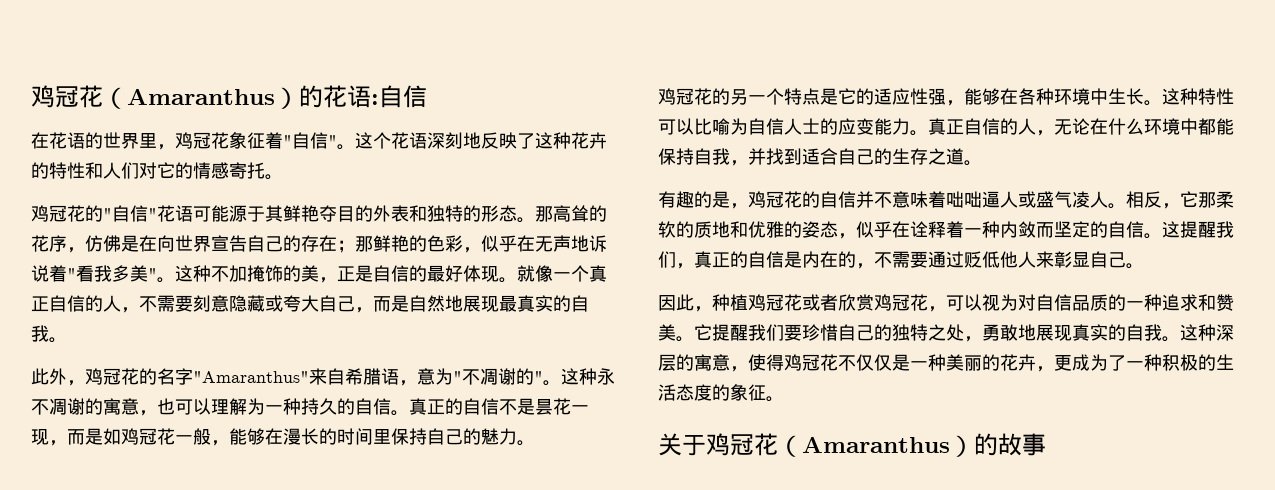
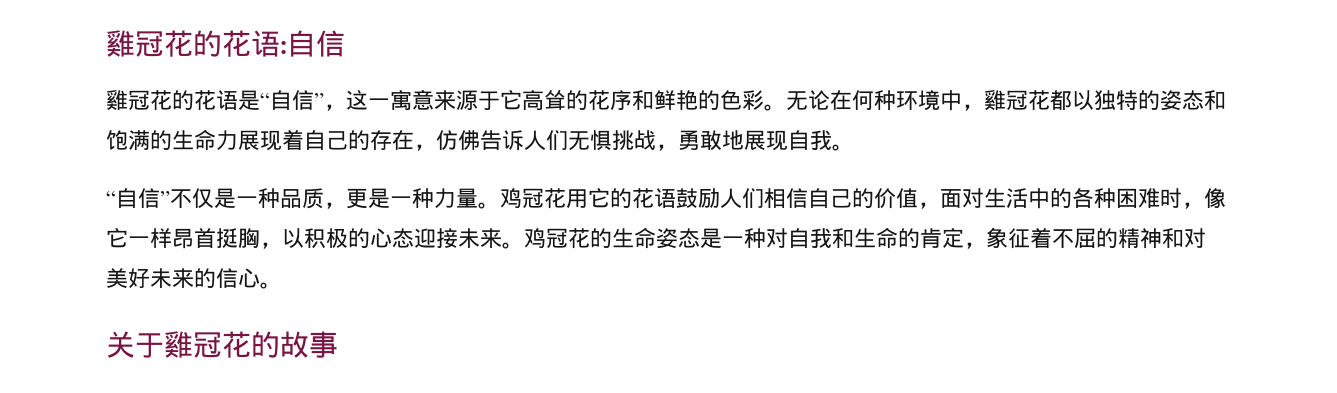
[31,85,299,109] 鸡冠花（Amaranthus） -> [106,30,193,57] 雞冠花
[31,132,607,150] [31,162,283,180] [31,205,607,223] [31,235,607,253] [31,265,607,283] [31,295,589,313] [31,325,67,343] [31,368,615,386] [31,398,589,416] [31,428,535,446] [658,88,1234,106] [658,118,1234,136] [658,148,982,166] [658,191,1234,209] [658,221,1234,239] [658,251,1144,269] [658,294,1234,312] [658,324,964,342] 在花语的世界里，鸡冠花象征着"自信"。这个花语深刻地反映了这种花卉的特性和人们对它的情感寄托。 // 鸡冠花的"自信"花语可能源于其鲜艳夺目的外表和独特的形态。那高耸的花序，仿佛是在向世界宣告自己的存在；那鲜艳的色彩，似乎在无声地诉说着"看我多美"。这种不加掩饰的美，正是自信的最好体现。就像一个真正自信的人，不需要刻意隐藏或夸大自己，而是自然地展现最真实的自我。 // 此外，鸡冠花的名字"Amaranthus"来自希腊语，意为"不凋谢的"。这种永不凋谢的寓意，也可以理解为一种持久的自信。真正的自信不是昙花一现，而是如鸡冠花一般，能够在漫长的时间里保持自己的魅力。 // 鸡冠花的另一个特点是它的适应性强，能够在各种环境中生长。这种特性可以比喻为自信人士的应变能力。真正自信的人，无论在什么环境中都能保持自我，并找到适合自己的生存之道。 // 有趣的是，鸡冠花的自信并不意味着咄咄逼人或盛气凌人。相反，它那柔软的质地和优雅的姿态，似乎在诠释着一种内敛而坚定的自信。这提醒我们，真正的自信是内在的，不需要通过贬低他人来彰显自己。 // 因此，种植鸡冠花或者欣赏鸡冠花，可以视为对自信品质的一种追求和赞美。它提醒我们要珍惜自己的独特之处 -> [106,89,1226,111] [106,129,656,151] 雞冠花的花语是“自信”，这一寓意来源于它高耸的花序和鲜艳的色彩。无论在何种环境中，雞冠花都以独特的姿态和饱满的生命力展现着自己的存在，仿佛告诉人们无惧挑战
[1072,324,1234,342] [658,354,1234,372] [658,384,784,402] [658,433,974,457] 真实的自我。这种深层的寓意，使得鸡冠花不仅仅是一种美丽的花卉，更成为了一种积极的生活态度的象征。 // 关于鸡冠花（Amaranthus） -> [788,130,854,151] [106,188,1226,209] [106,227,1206,249] [106,268,282,289] [106,331,251,358] 自我。 // “自信”不仅是一种品质，更是一种力量。鸡冠花用它的花语鼓励人们相信自己的价值，面对生活中的各种困难时，像它一样昂首挺胸，以积极的心态迎接未来。鸡冠花的生命姿态是一种对自我和生命的肯定，象征着不屈的精神和对美好未来的信心。 // 关于雞冠花

